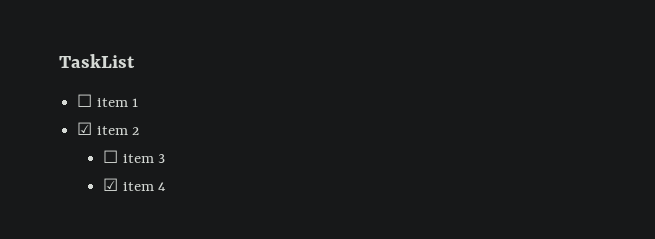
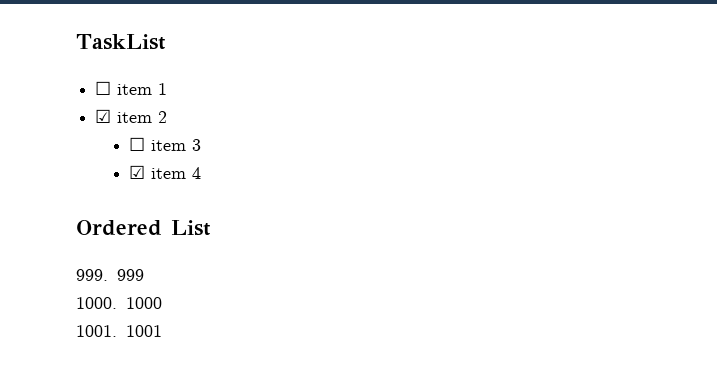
(167, 186) none -> [76,220,211,236] [76,269,144,281] [76,297,162,309] [76,325,162,337] // Ordered List // 999. 999 // 1000. 1000 // 1001. 1001

